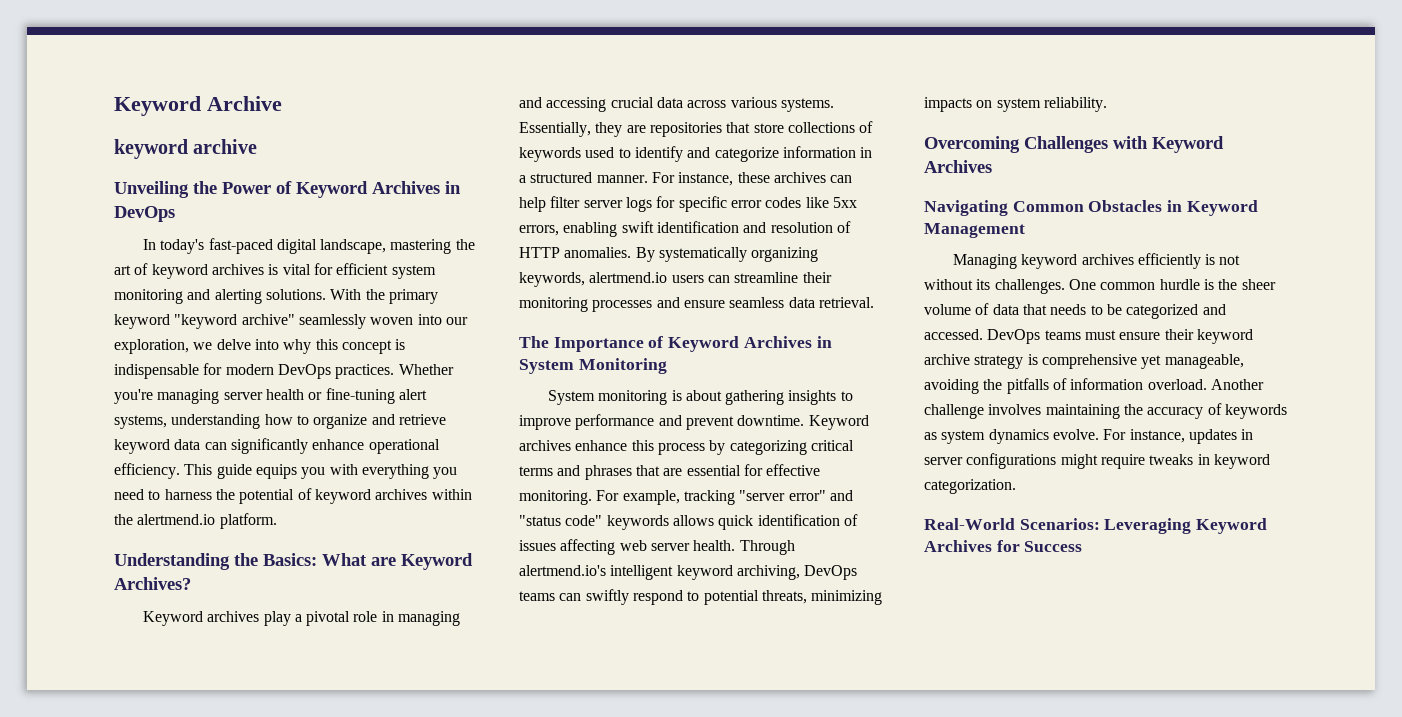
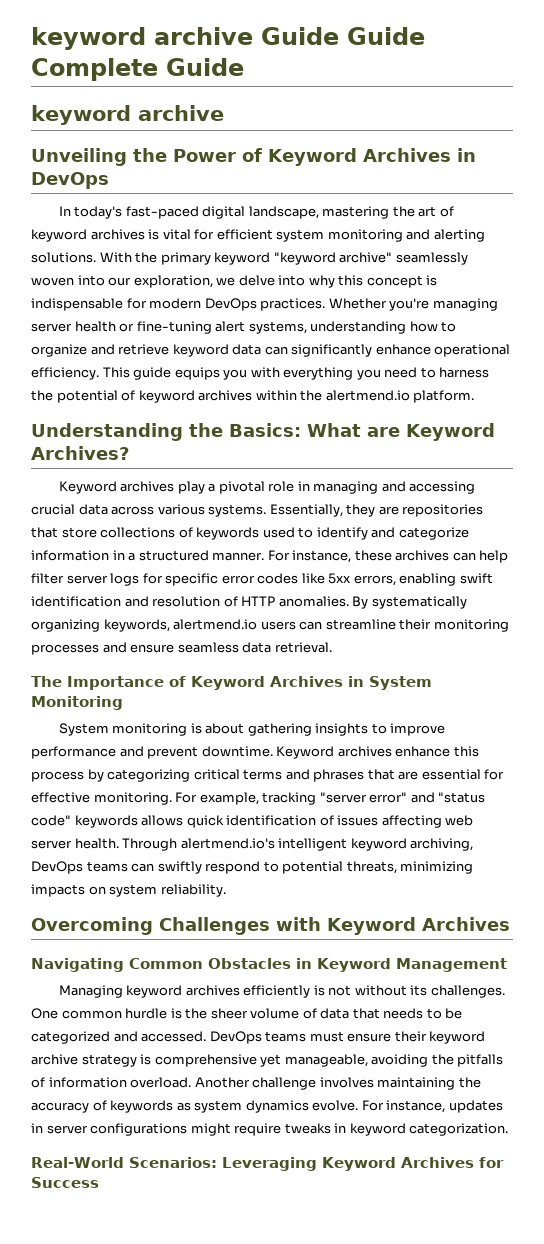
[114,96,282,116] Keyword Archive -> [31,27,425,50] [31,58,244,81] keyword archive Guide Guide Complete Guide

